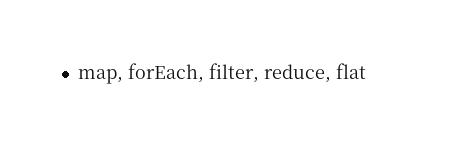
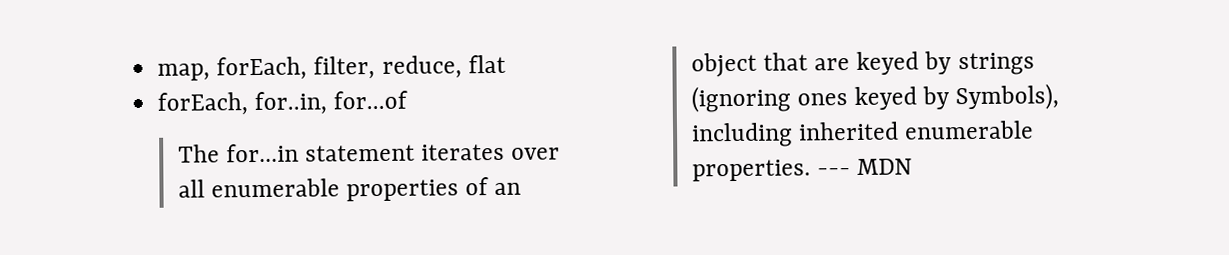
(366, 71) none -> [157,90,409,116] [177,143,561,163] [177,177,522,202] [690,51,1035,78] [690,83,1060,113] [690,120,1035,148] [691,158,913,182] // forEach, for..in, for...of // The for...in statement iterates over all enumerable properties of an object that are keyed by strings (ignoring ones keyed by Symbols), including inherited enumerable properties. --- MDN

